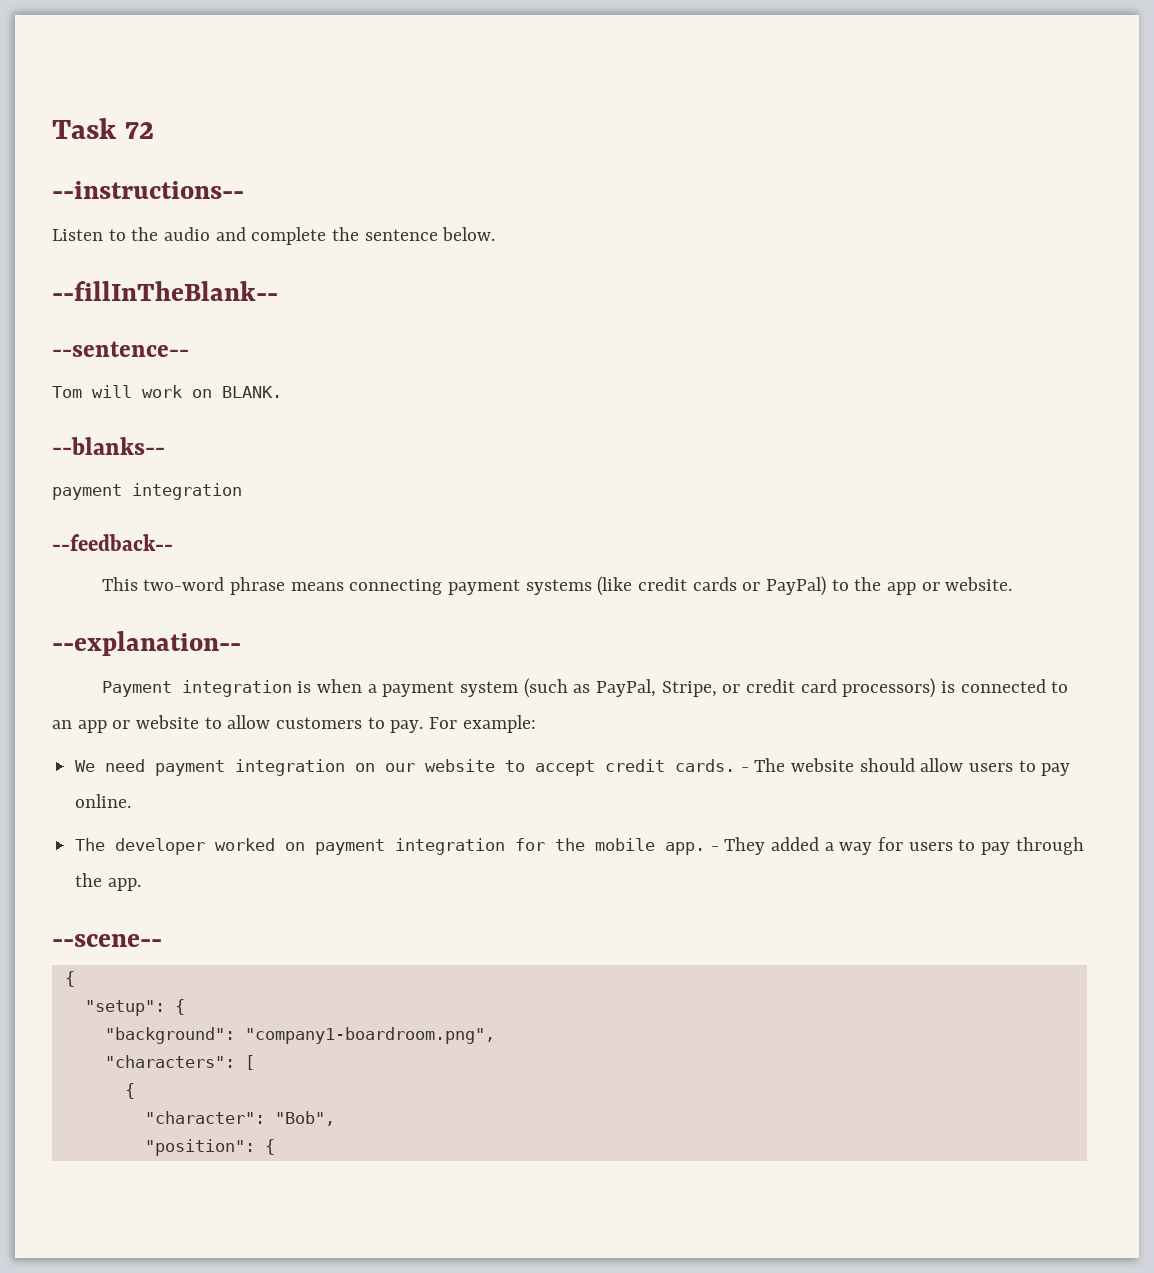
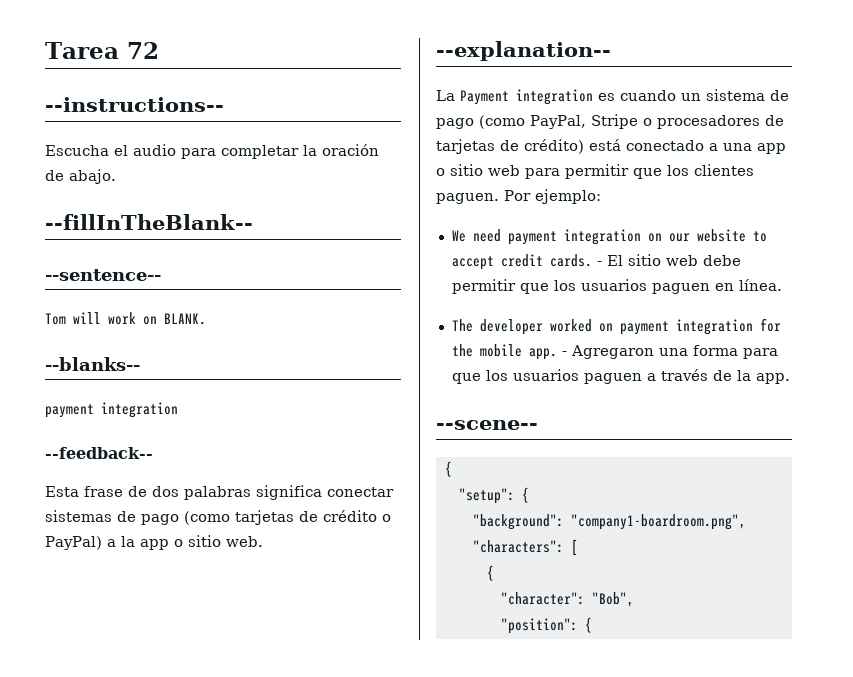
[52,118,116,139] Task -> [45,42,119,59] Tarea
[52,227,496,245] Listen to the audio and complete the sentence below. -> [45,144,379,159] [45,169,116,184] Escucha el audio para completar la oración de abajo.
[101,576,1013,596] This two-word phrase means connecting payment systems (like credit cards or PayPal) to the app or website. -> [45,485,394,500] [45,510,391,525] [45,535,263,550] Esta frase de dos palabras significa conectar sistemas de pago (como tarjetas de crédito o PayPal) a la app o sitio web.
(241, 643) none -> [436,90,455,101] La
[297,678,1069,698] [52,715,536,733] is when a payment system (such as PayPal, Stripe, or credit card processors) is connected to an app or website to allow customers to pay. For example: -> [598,89,789,101] [436,114,784,129] [436,139,786,154] [436,164,754,179] [436,189,601,204] es cuando un sistema de pago (como PayPal, Stripe o procesadores de tarjetas de crédito) está conectado a una app o sitio web para permitir que los clientes paguen. Por ejemplo:
[754,758,1071,776] [75,794,132,808] The website should allow users to pay online. -> [606,254,741,266] [451,279,782,294] El sitio web debe permitir que los usuarios paguen en línea.
[724,837,1084,855] [75,873,103,887] They added a way for users to pay through the -> [570,345,778,359] [451,369,751,384] Agregaron una forma para que los usuarios paguen a través de la

